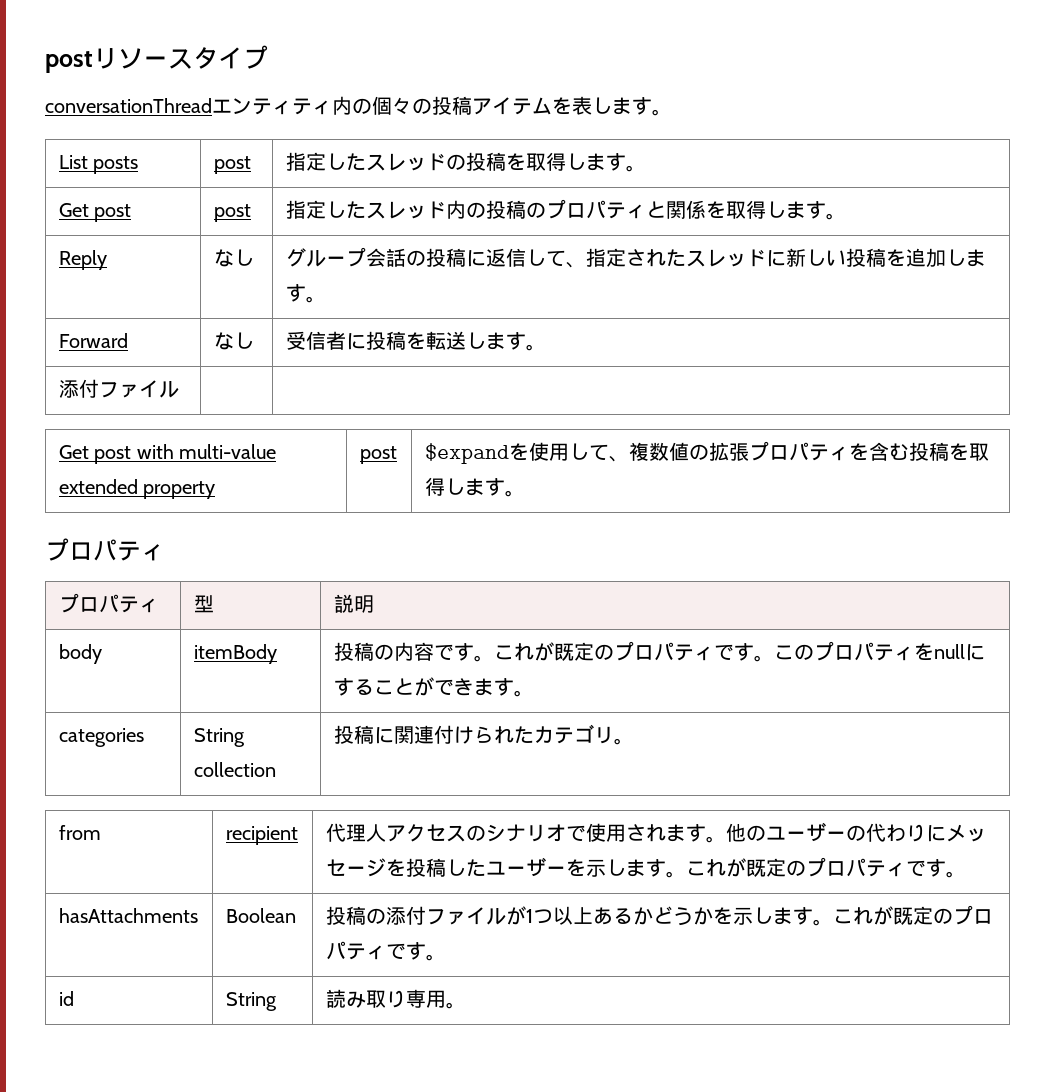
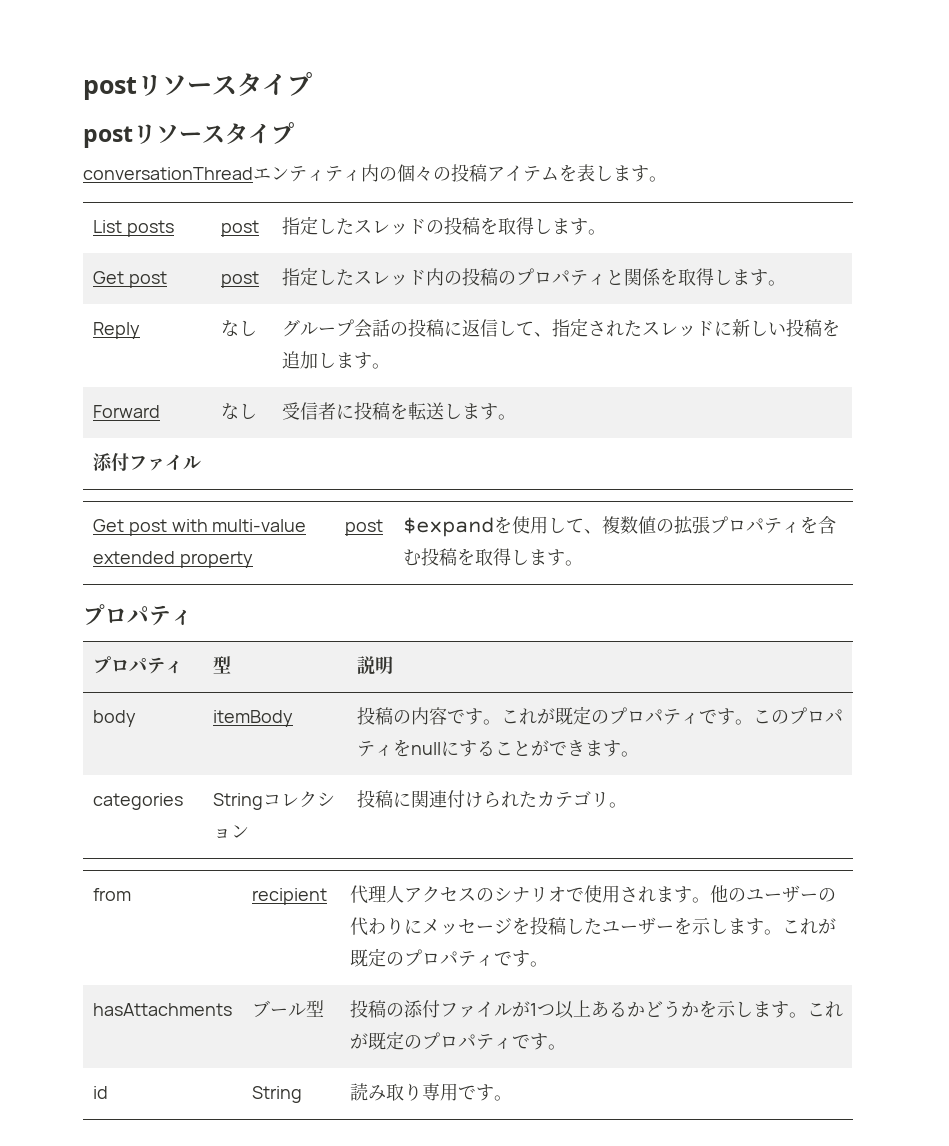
[45,45,268,73] postリソースタイプ -> [83,72,312,100] [83,122,294,148] postリソースタイプ // postリソースタイプ
[193,762,276,777] collection -> [262,791,335,808] [212,825,249,838] コレクション
[225,908,296,923] Boolean -> [251,1000,324,1018] ブール型
(446, 999) none -> [457,1084,494,1101] です

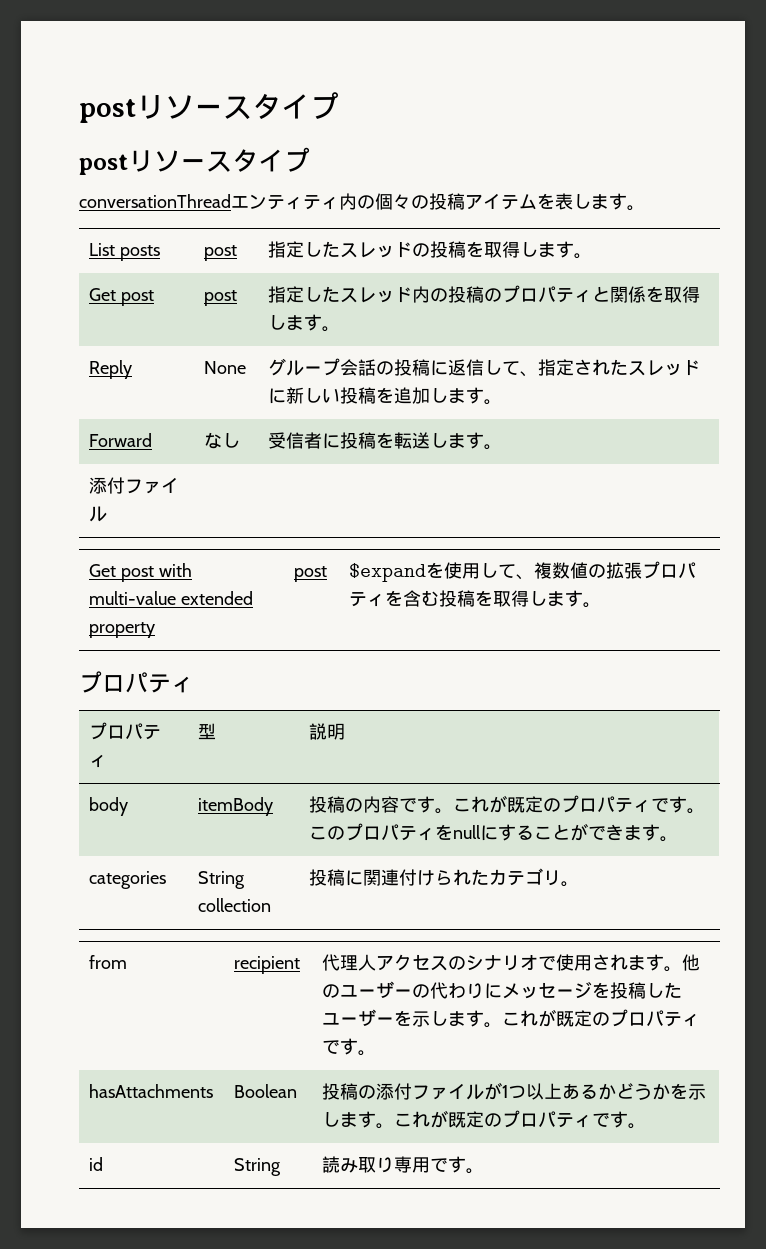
[220,320,257,337] | なし -> [204,361,247,374] | None
[262,791,335,808] [212,825,249,838] コレクション -> [198,898,272,912] collection
[251,1000,324,1018] ブール型 -> [234,1084,298,1098] Boolean

